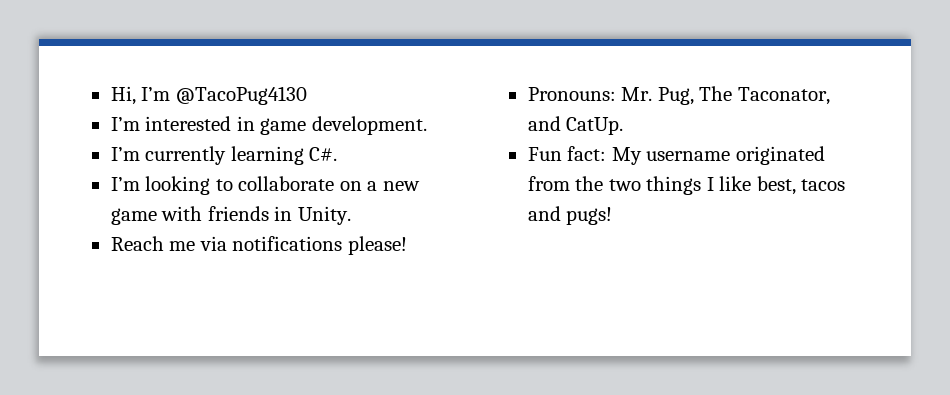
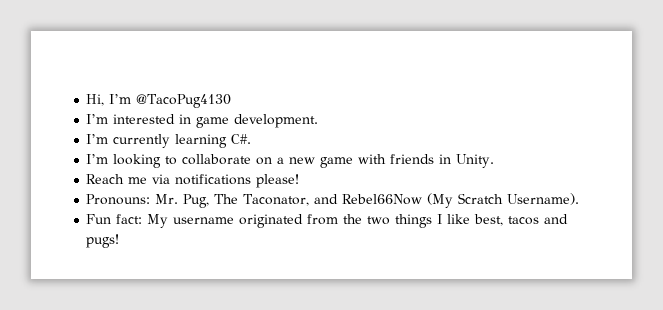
[566,117,624,135] CatUp. -> [342,193,580,208] Rebel66Now (My Scratch Username).

